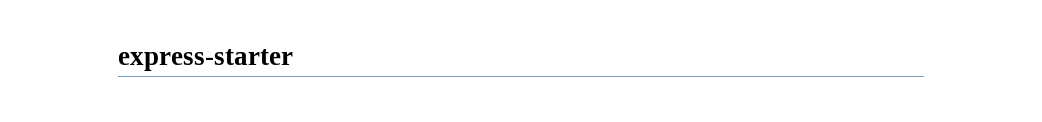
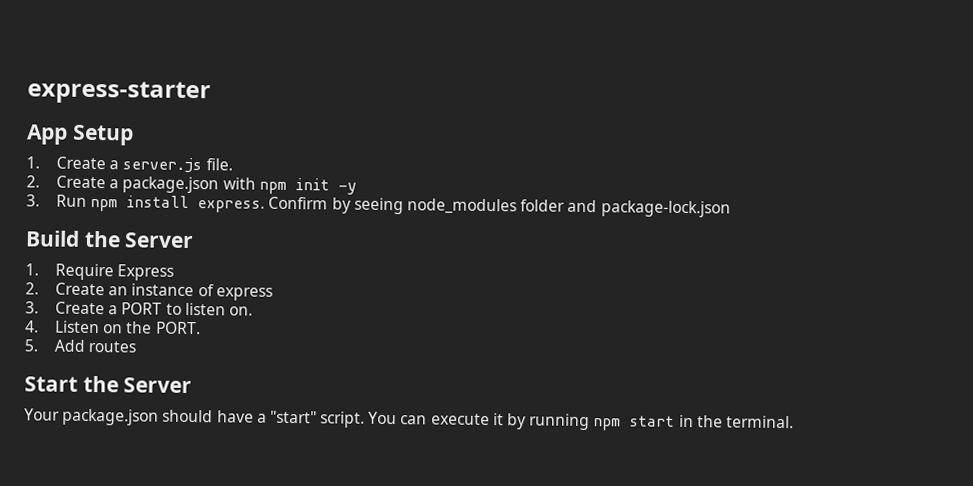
(293, 60) none -> [26,124,134,146] [26,156,233,174] [26,175,357,195] [26,194,731,218] [25,230,195,249] [25,263,175,281] [25,282,273,301] [25,301,253,316] [25,320,201,335] [24,339,137,353] [24,375,193,394] [24,408,794,431] // App Setup // 1. Create a server.js file. // 2. Create a package.json with npm init -y // 3. Run npm install express. Confirm by seeing node_modules folder and package-lock.json // Build the Server // 1. Require Express // 2. Create an instance of express // 3. Create a PORT to listen on. // 4. Listen on the PORT. // 5. Add routes // Start the Server // Your package.json should have a "start" script. You can execute it by running npm start in the terminal.

